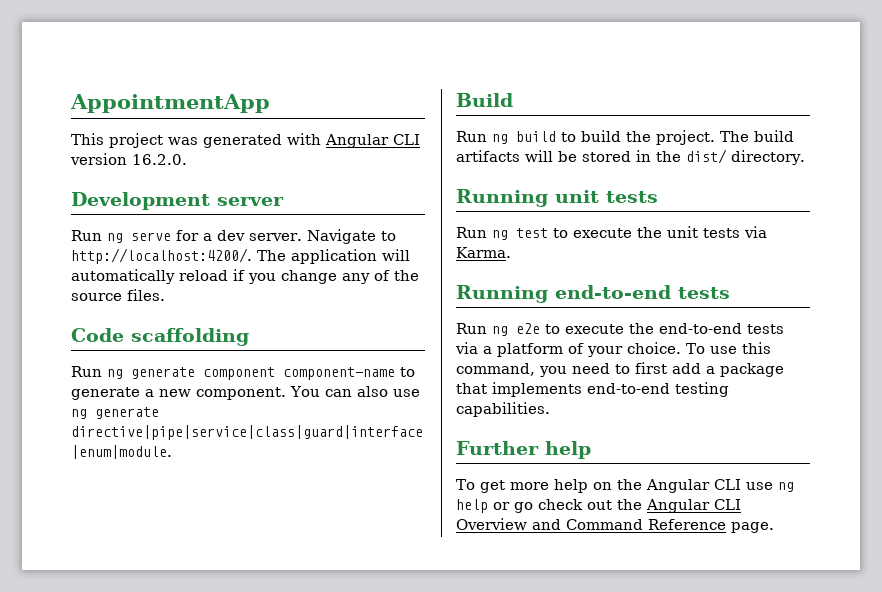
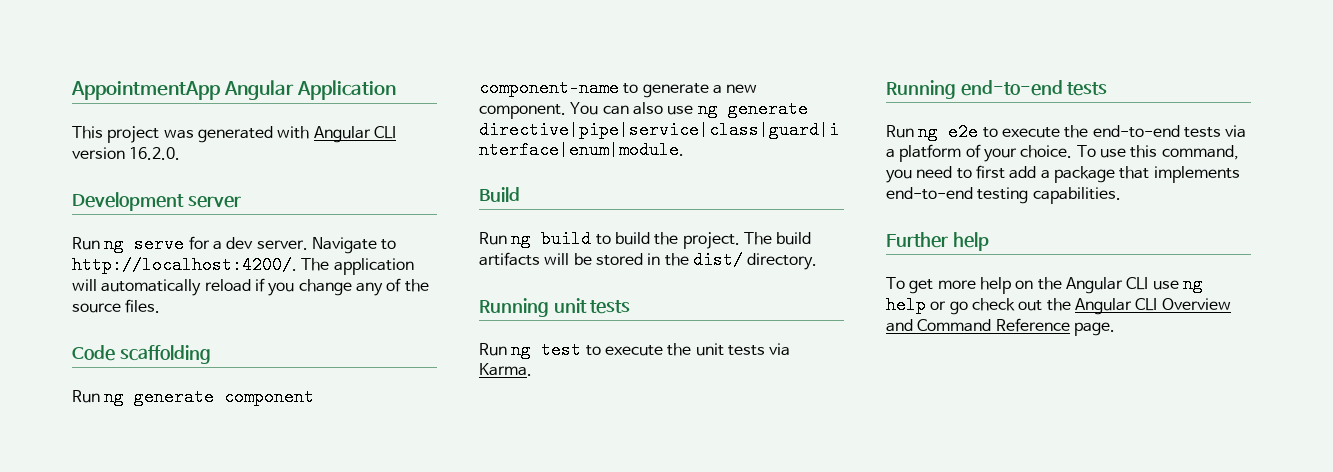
(270, 103) none -> [223,80,396,100] Angular Application

